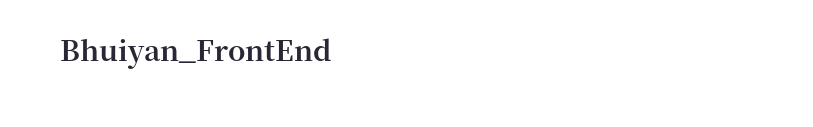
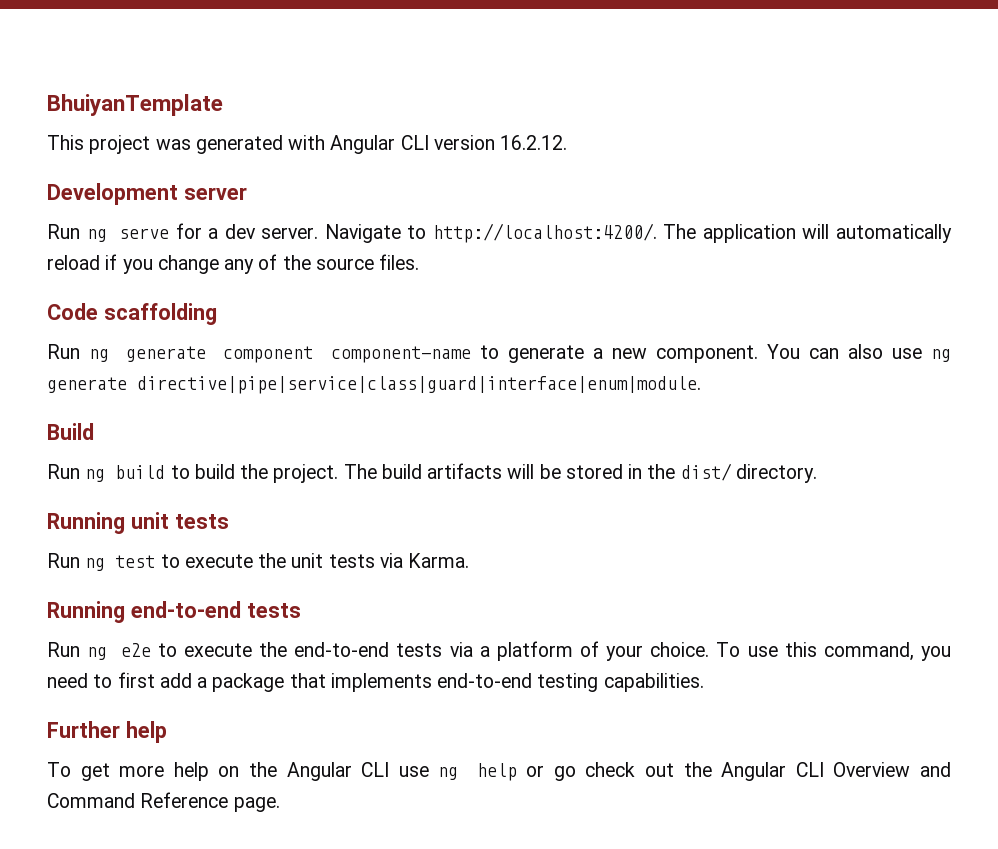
[60,38,331,69] Bhuiyan_FrontEnd -> [47,94,223,116] [47,135,568,154] [47,183,247,205] [47,223,953,243] [47,254,420,274] [47,303,217,325] [47,344,952,363] [47,376,701,394] [47,423,94,440] [47,463,817,483] [47,512,229,534] [47,553,470,571] [47,601,301,623] [47,641,952,661] [47,672,704,692] [47,721,167,743] [47,762,951,781] [47,792,280,812] BhuiyanTemplate // This project was generated with Angular CLI version 16.2.12. // Development server // Run ng serve for a dev server. Navigate to http://localhost:4200/. The application will automatically reload if you change any of the source files. // Code scaffolding // Run ng generate component component-name to generate a new component. You can also use ng generate directive|pipe|service|class|guard|interface|enum|module. // Build // Run ng build to build the project. The build artifacts will be stored in the dist/ directory. // Running unit tests // Run ng test to execute the unit tests via Karma. // Running end-to-end tests // Run ng e2e to execute the end-to-end tests via a platform of your choice. To use this command, you need to first add a package that implements end-to-end testing capabilities. // Further help // To get more help on the Angular CLI use ng help or go check out the Angular CLI Overview and Command Reference page.

